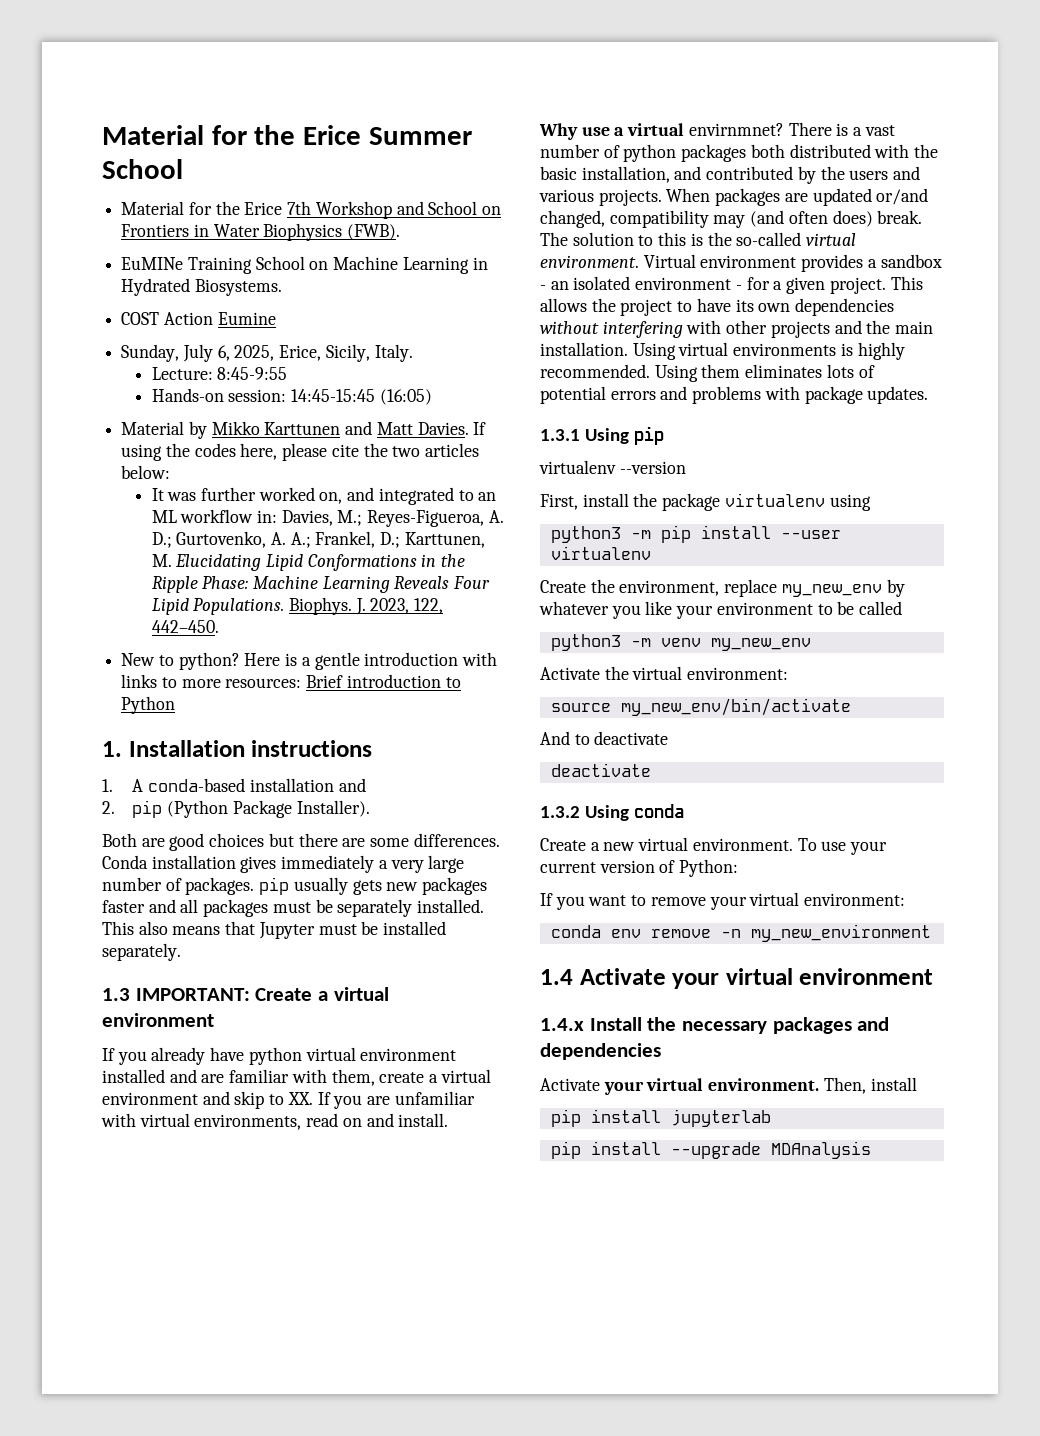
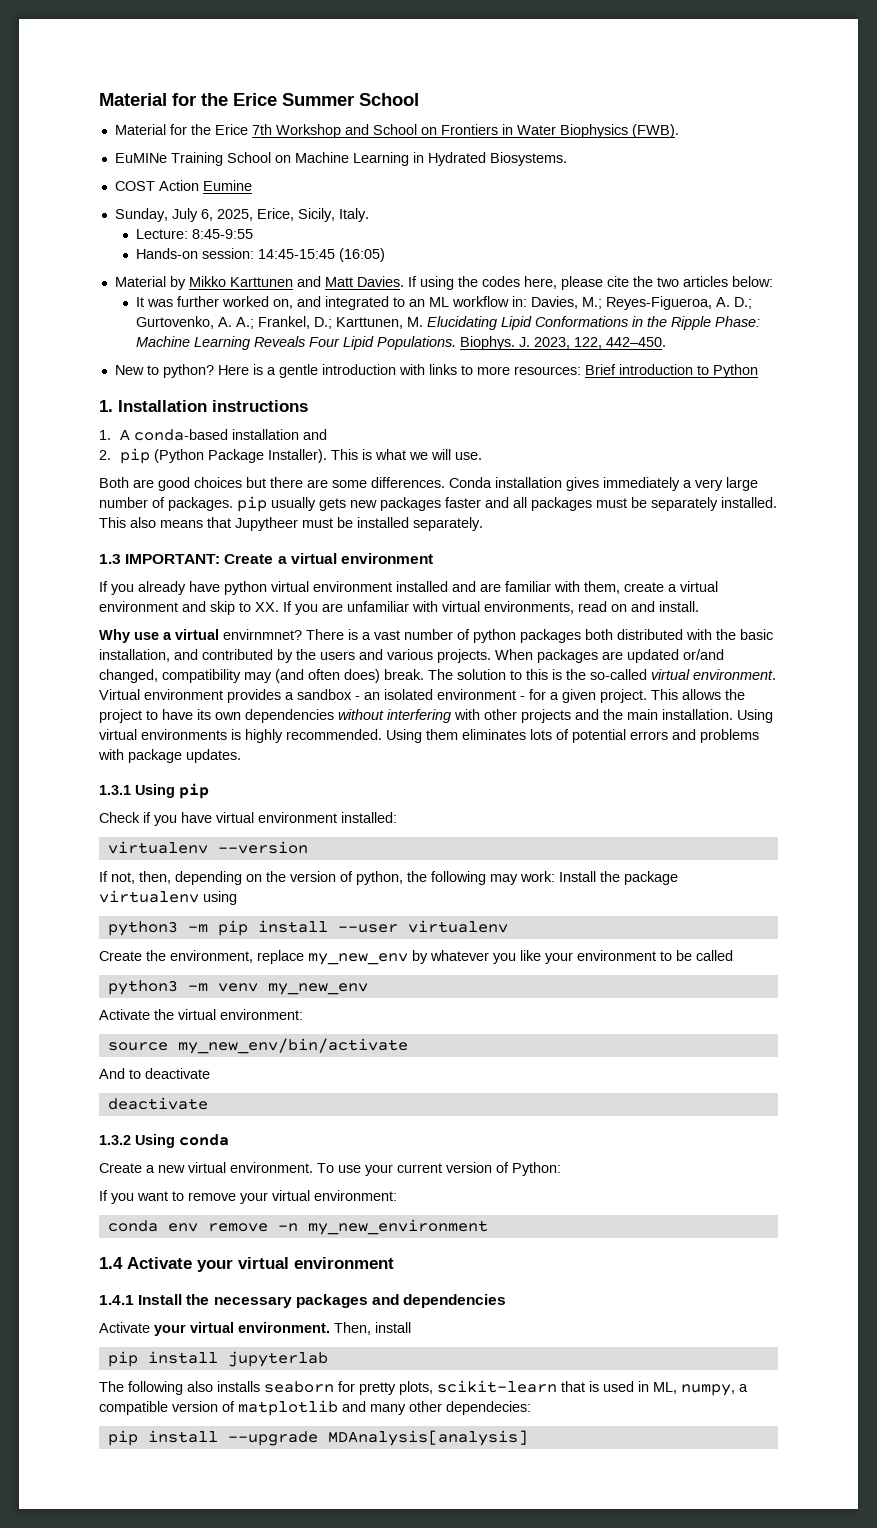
(370, 808) none -> [330,449,482,460] This is what we will use.
[258,922,315,939] Jupyter -> [235,517,298,531] Jupytheer
[539,460,686,474] [540,493,629,510] virtualenv --version // First, install -> [99,812,397,826] [107,841,308,854] [99,871,596,885] Check if you have virtual environment installed: // virtualenv --version // If not, then, depending on the version of python, the following may work: Install
[540,1018,584,1031] 1.4.x -> [99,1295,134,1305] 1.4.1
(771, 1118) none -> [99,1380,748,1396] [99,1400,531,1416] // The following also installs seaborn for pretty plots, scikit-learn that is used in ML, numpy, a compatible version of matplotlib and many other dependecies:
[770,1141,871,1159] MDAnalysis -> [327,1430,528,1446] MDAnalysis[analysis]

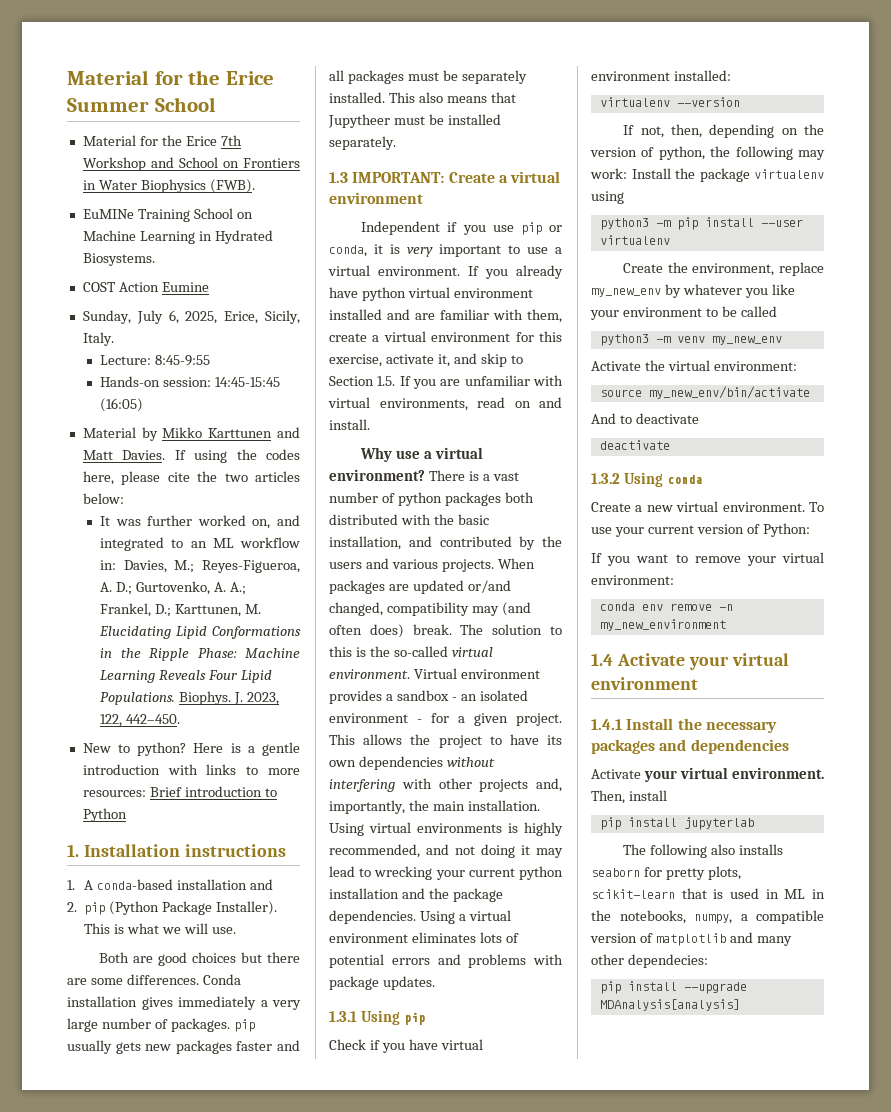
(433, 558) none -> [361,221,562,235] [329,244,562,257] [328,265,460,276] Independent if you use pip or conda, it is very important to use a virtual environment.
(178, 606) none -> [515,331,562,342] [329,354,450,367] for this exercise, activate it,
[255,602,279,612] XX. -> [329,376,396,386] Section 1.5.
[223,629,302,640] envirnmnet? -> [329,469,425,481] environment?
[575,709,599,720] and -> [536,778,562,792] [329,800,405,814] and, importantly,
[286,729,458,743] recommended. Using them -> [329,844,563,858] [329,866,563,880] [329,888,503,902] [329,910,511,924] [329,933,408,943] recommended, and not doing it may lead to wrecking your current python installation and the package dependencies. Using a virtual environment
[653,1382,677,1394] ML, -> [784,889,825,899] [591,910,686,924] ML in the notebooks,

